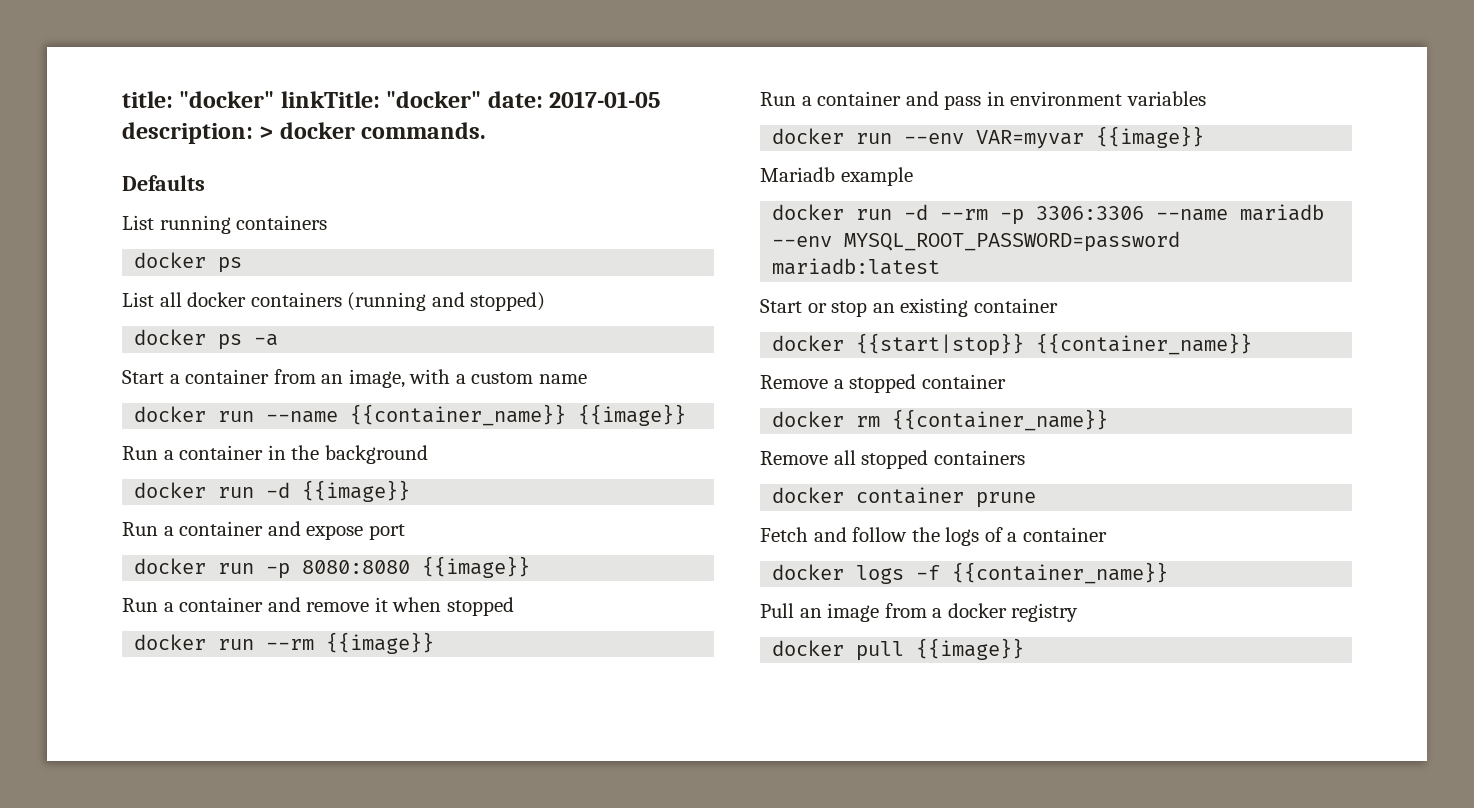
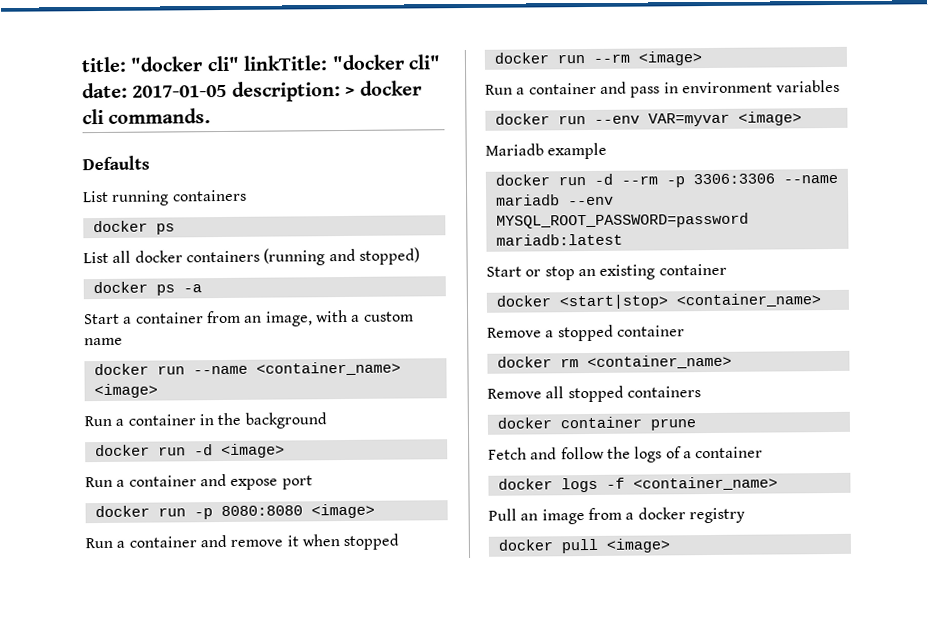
[179,91,482,108] "docker" linkTitle: "docker" -> [130,54,441,72] "docker cli" linkTitle: "docker cli"
(355, 130) none -> [82,108,104,125] cli
[350,404,687,426] {{container_name}} {{image}} -> [255,361,401,376] [93,383,158,399] <container_name> <image>
[302,480,411,502] {{image}} -> [220,443,285,459] <image>
[422,556,531,578] {{image}} -> [310,503,375,519] <image>
[326,632,435,654] {{image}} -> [637,51,702,66] <image>
[1096,126,1205,148] {{image}} -> [737,111,802,126] <image>
[856,333,1253,356] {{start|stop}} {{container_name}} -> [558,293,821,310] <start|stop> <container_name>
[892,409,1109,431] {{container_name}} -> [586,354,732,370] <container_name>
[952,562,1169,584] {{container_name}} -> [632,476,778,491] <container_name>
[916,638,1025,660] {{image}} -> [605,538,670,553] <image>

